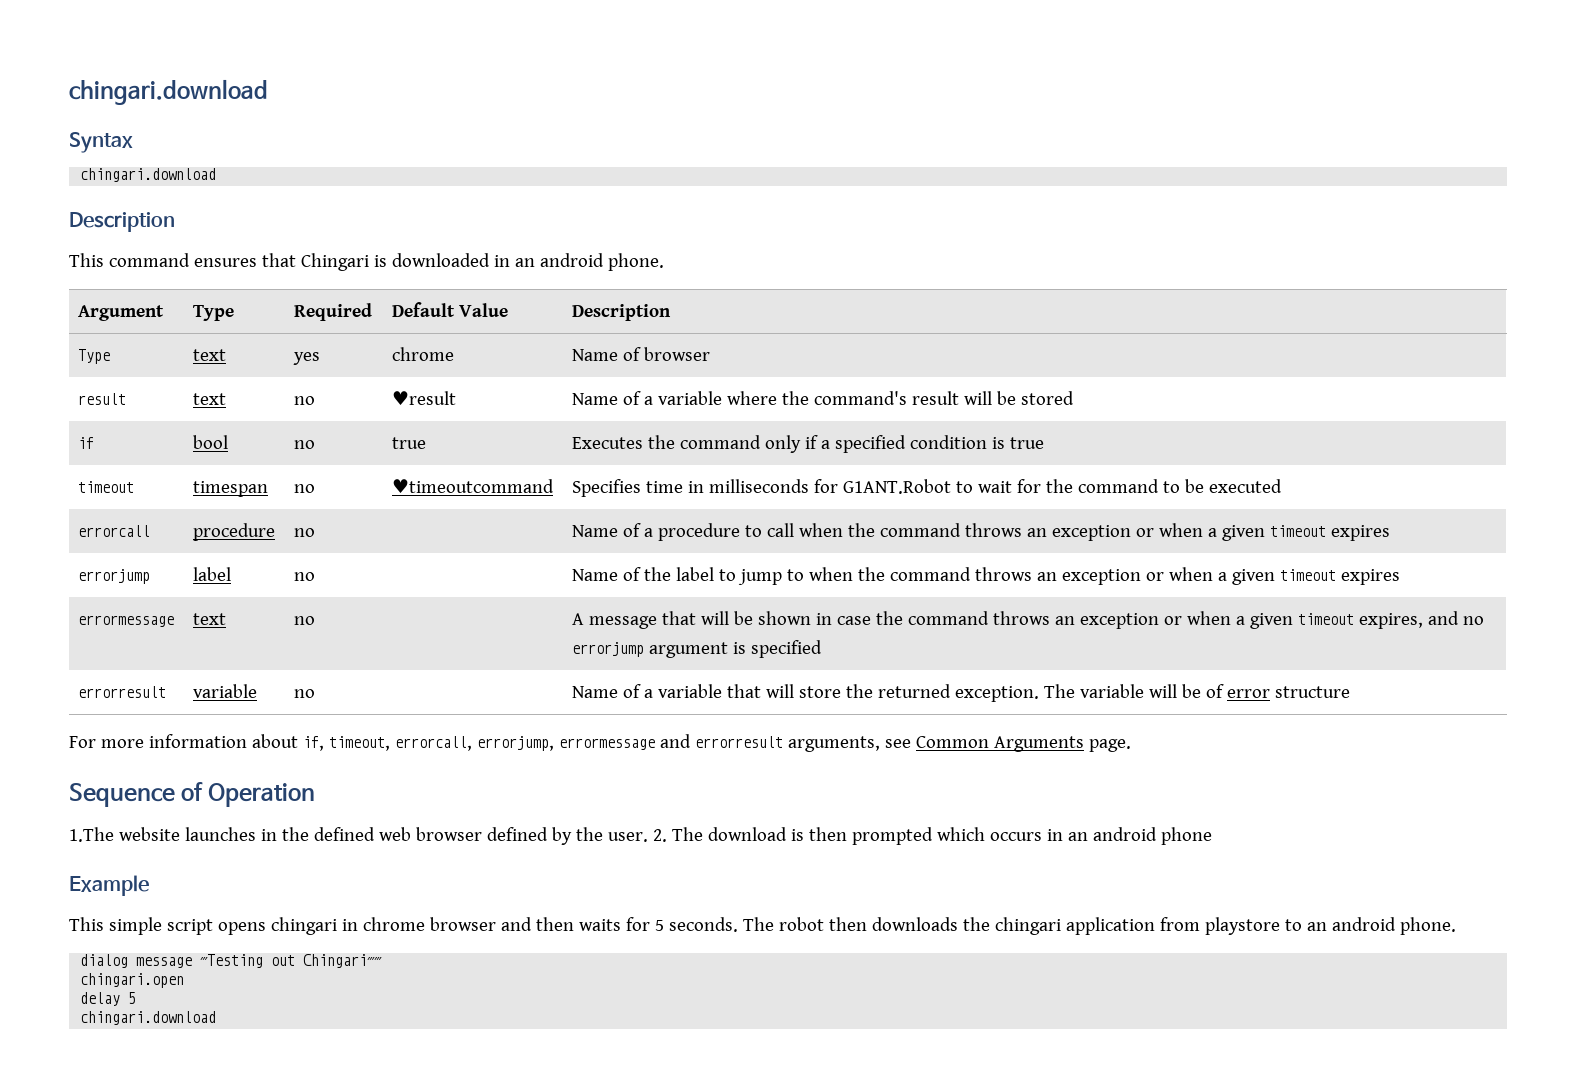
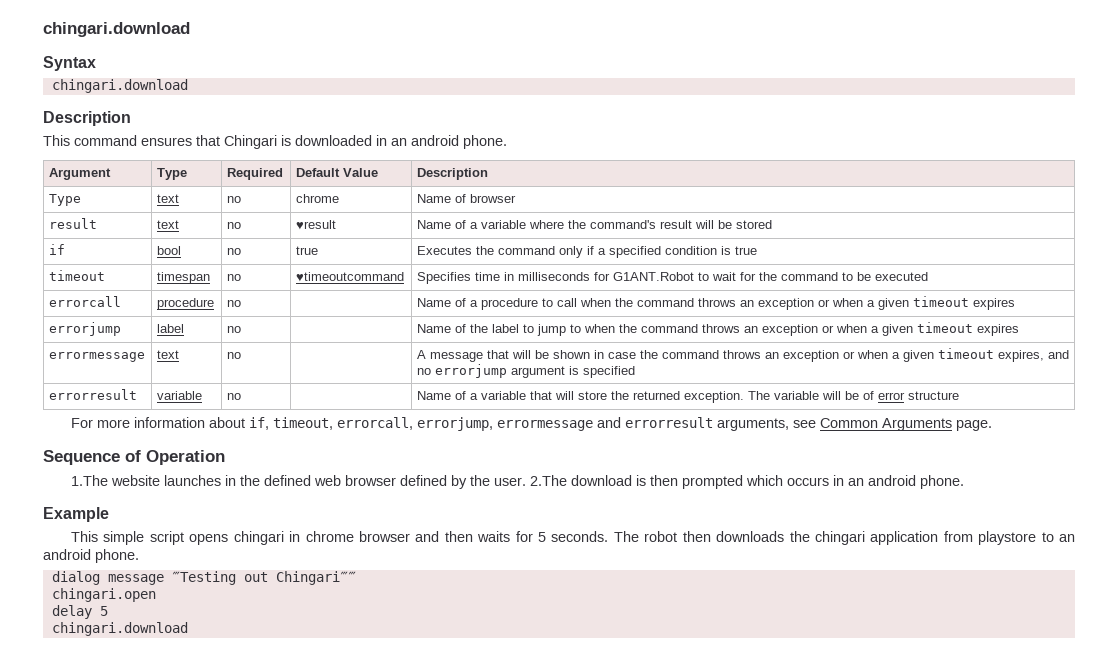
[293,352,321,365] yes -> [226,196,241,203] no
[652,827,703,842] 2. The -> [530,475,568,486] 2.The
[1160,827,1212,845] phone -> [920,475,965,489] phone.

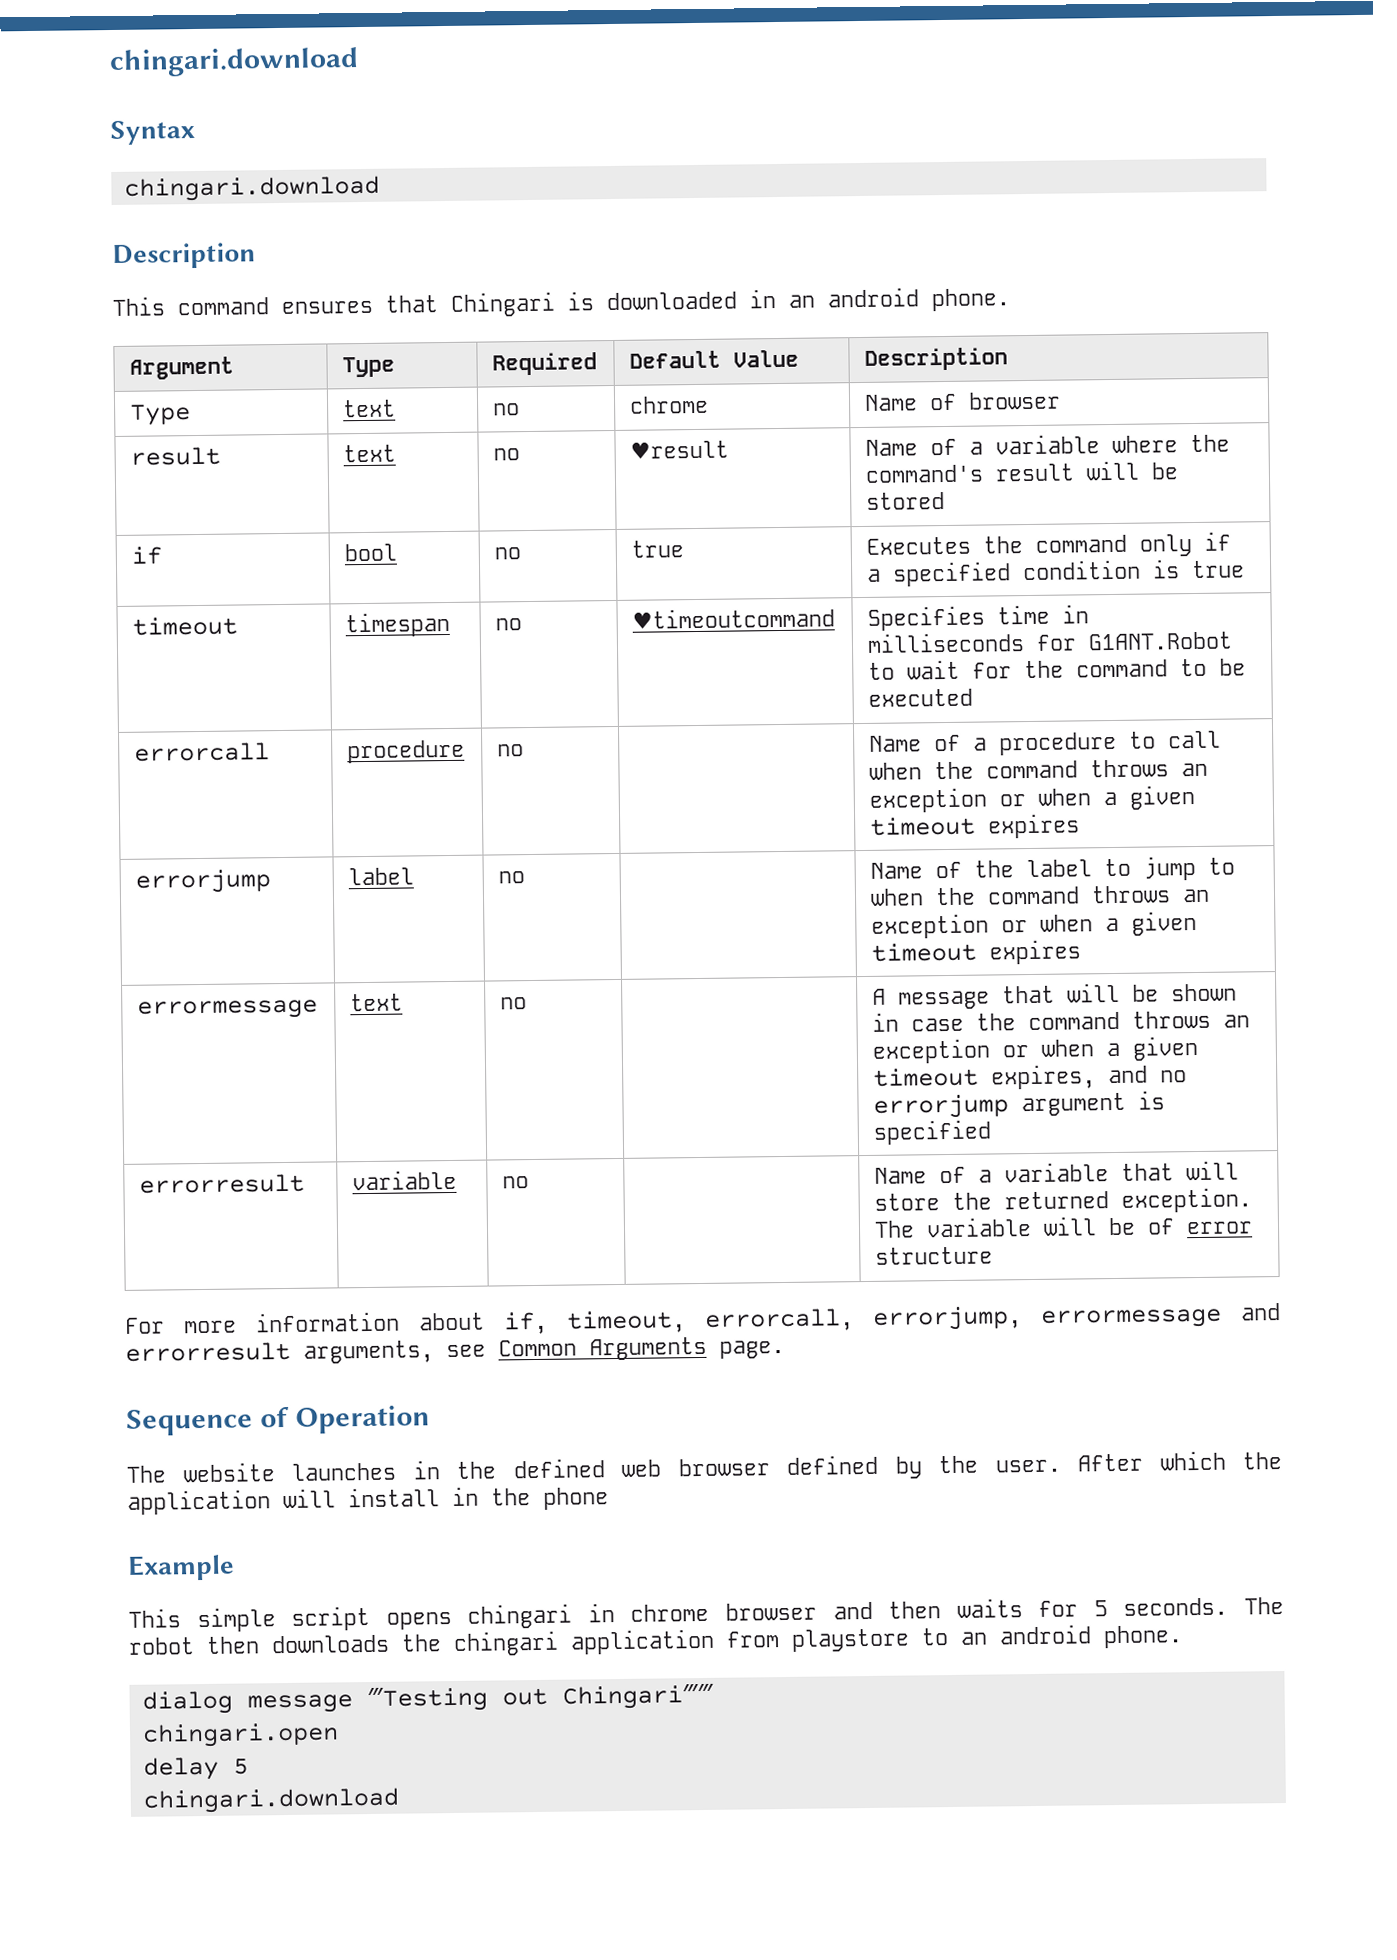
[71,475,109,486] 1.The -> [126,1465,167,1483] The
[530,475,965,489] 2.The download is then prompted which occurs in an android phone. -> [1077,1450,1282,1472] [127,1486,609,1515] After which the application will install in the phone

